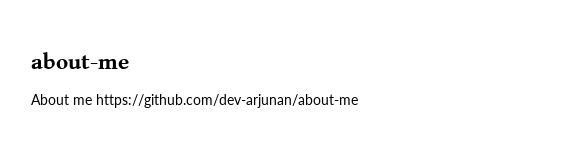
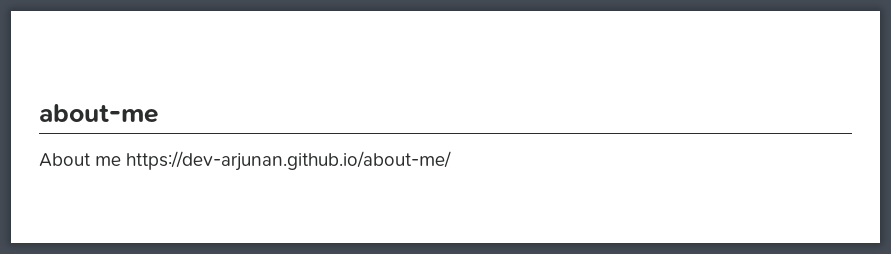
[96,94,358,108] https://github.com/dev-arjunan/about-me -> [126,151,452,171] https://dev-arjunan.github.io/about-me/

